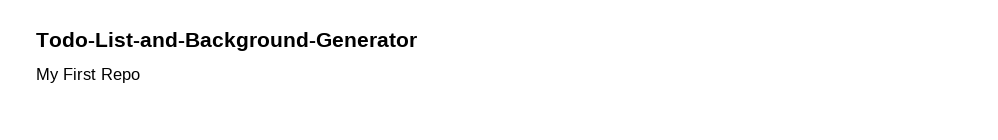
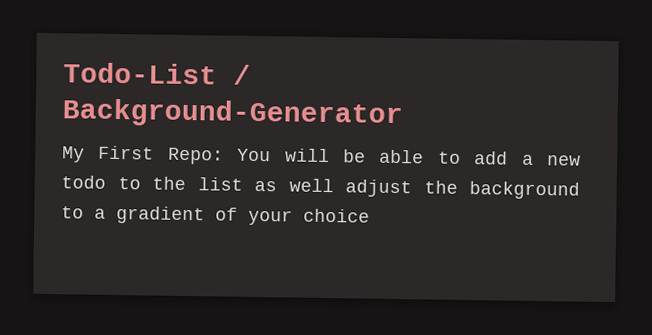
[36,32,417,51] Todo-List-and-Background-Generator -> [63,62,251,85] [62,98,403,130] Todo-List / Background-Generator
[101,68,140,83] Repo -> [167,147,581,166] [61,175,580,200] [61,206,370,226] Repo: You will be able to add a new todo to the list as well adjust the background to a gradient of your choice

